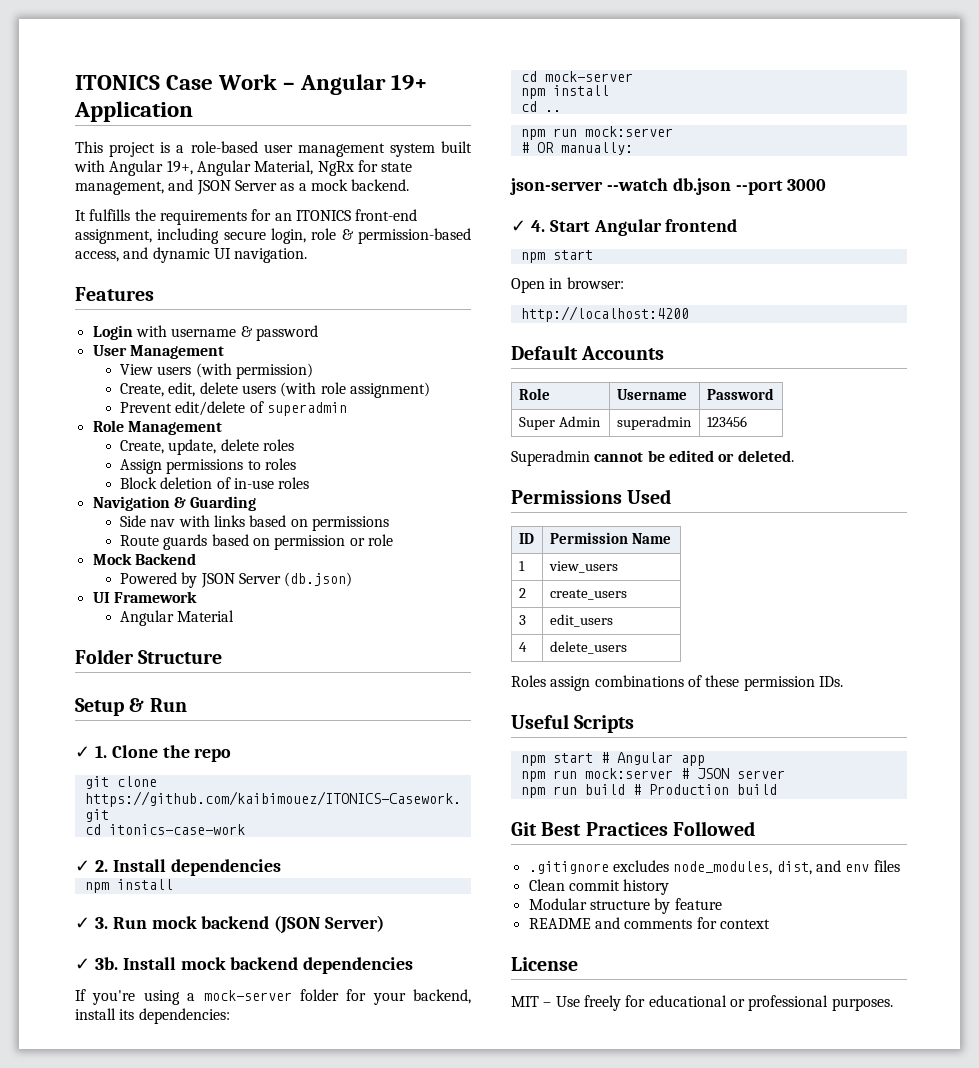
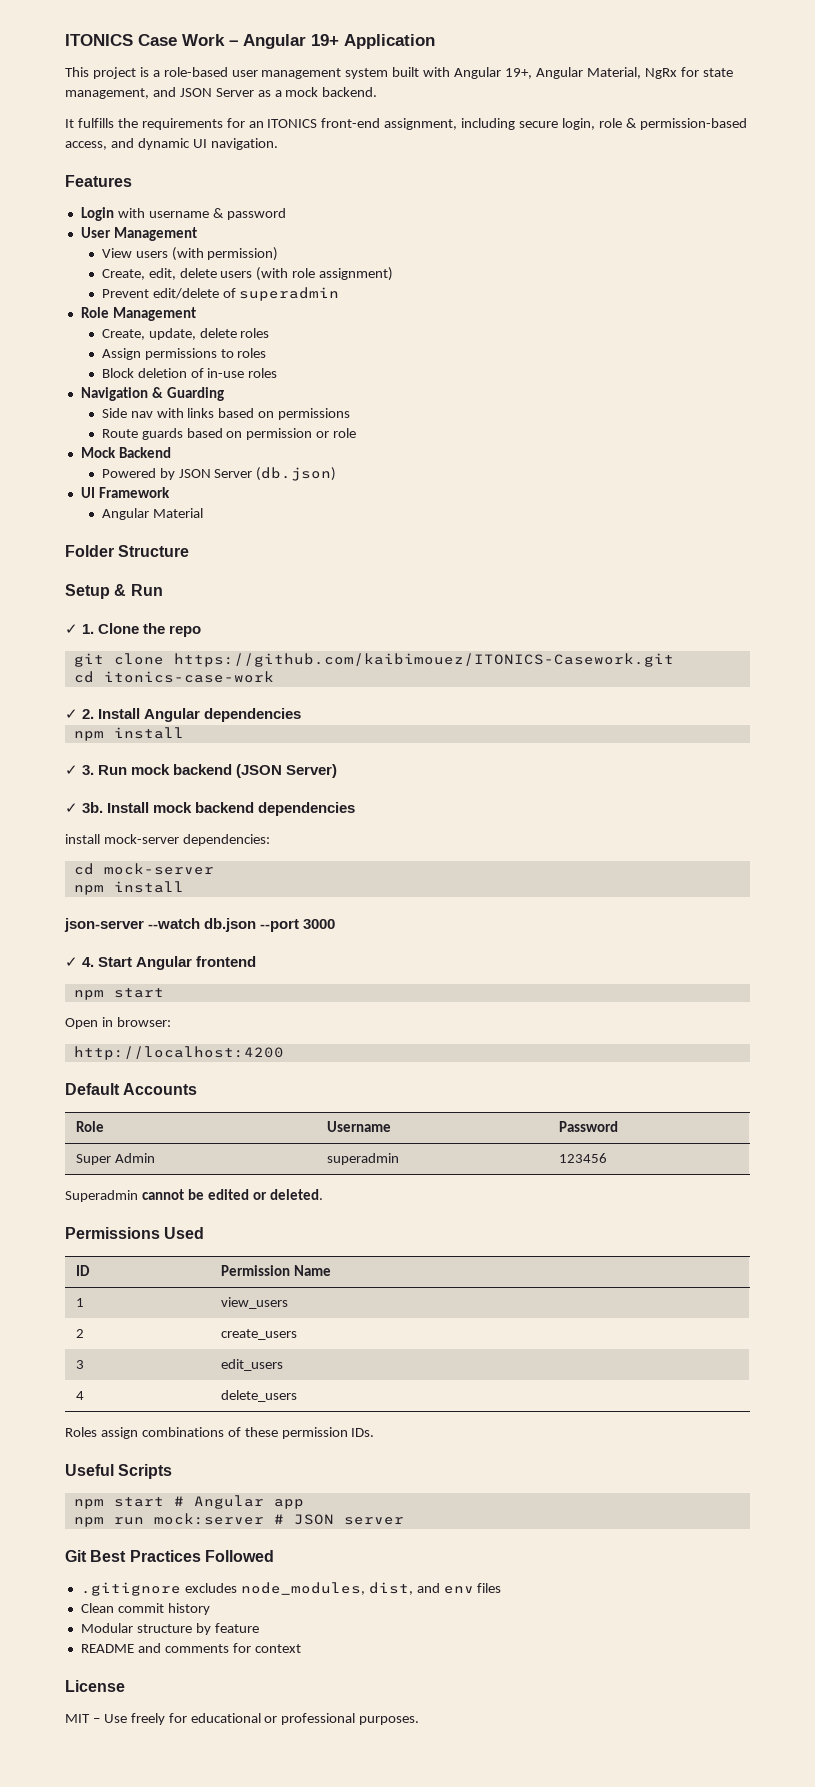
(166, 865) none -> [144,708,201,722] Angular
[75,989,471,1005] [75,1008,135,1020] If you're using a mock-server folder for your backend, install its -> [65,834,179,844] install mock-server
[520,101,561,112] [520,126,673,140] [520,142,633,155] // cd .. // npm run mock:server // # OR manually: -> (184, 887) none
[520,784,777,798] // npm run build # Production build -> (404, 1521) none

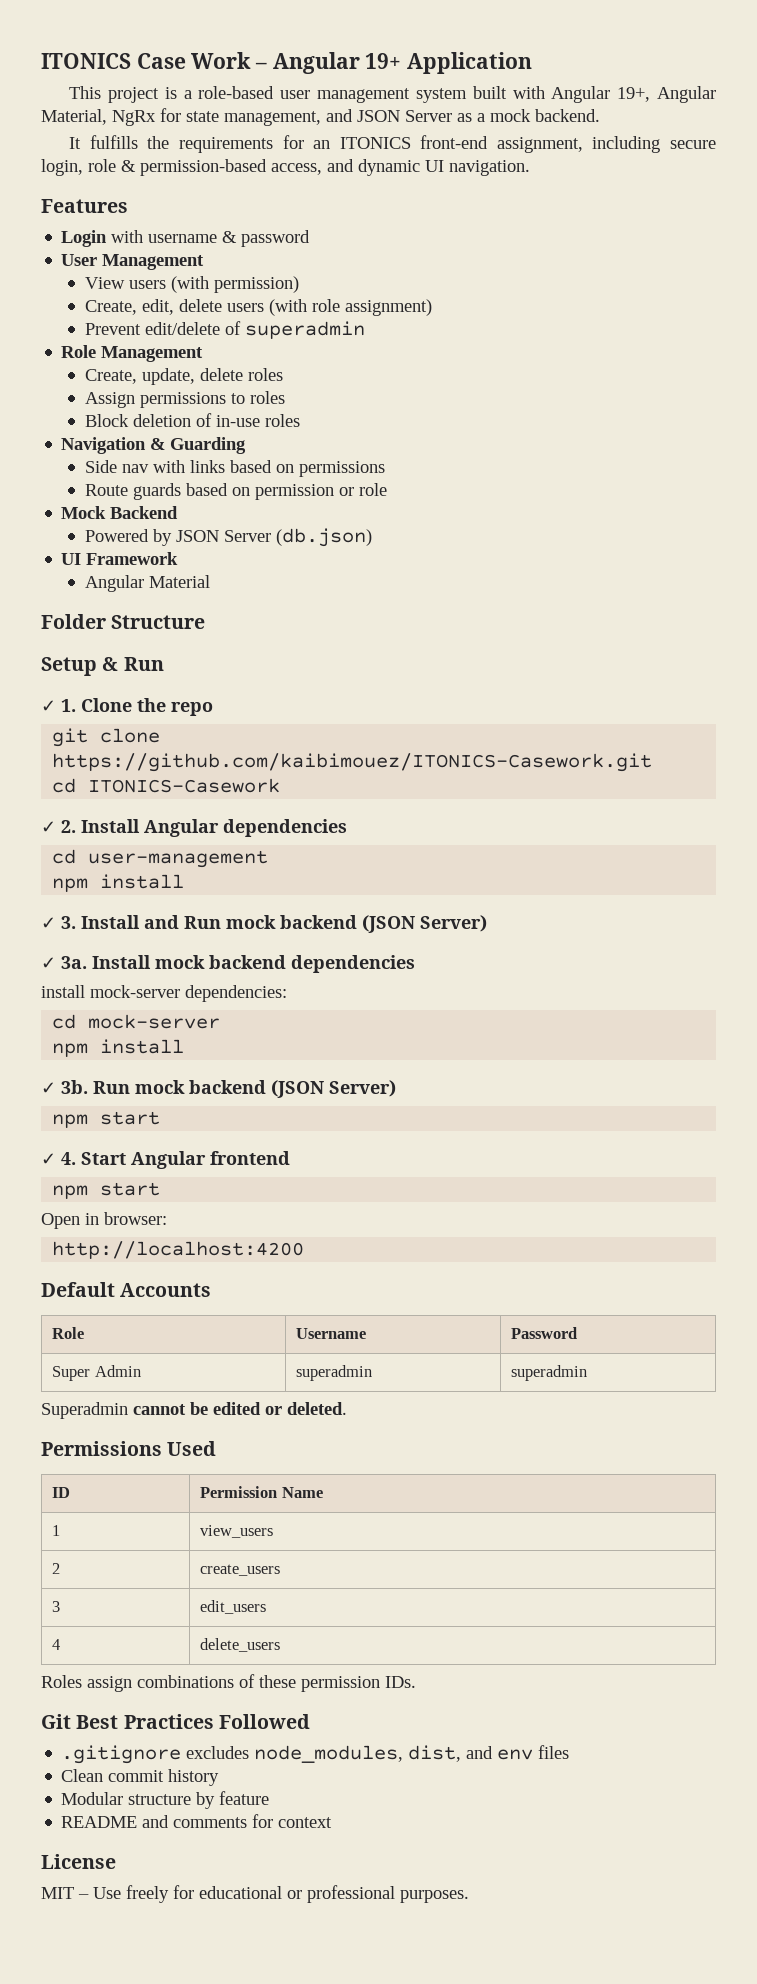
[103,671,274,683] itonics-case-work -> [88,778,281,793] ITONICS-Casework
(302, 715) none -> [52,849,269,868] // cd user-management
(95, 770) none -> [81,915,179,929] Install and
[82,802,104,813] 3b. -> [61,956,87,969] 3a.
[64,918,336,932] json-server --watch db.json --port 3000 -> [41,1080,396,1098] [52,1111,161,1128] ✓ 3b. Run mock backend (JSON Server) // npm start
[559,1153,608,1163] 123456 -> [511,1365,588,1381] superadmin
[65,1464,173,1479] [73,1495,304,1509] [73,1513,404,1527] // Useful Scripts // npm start # Angular app // npm run mock:server # JSON server -> (416, 1682) none

